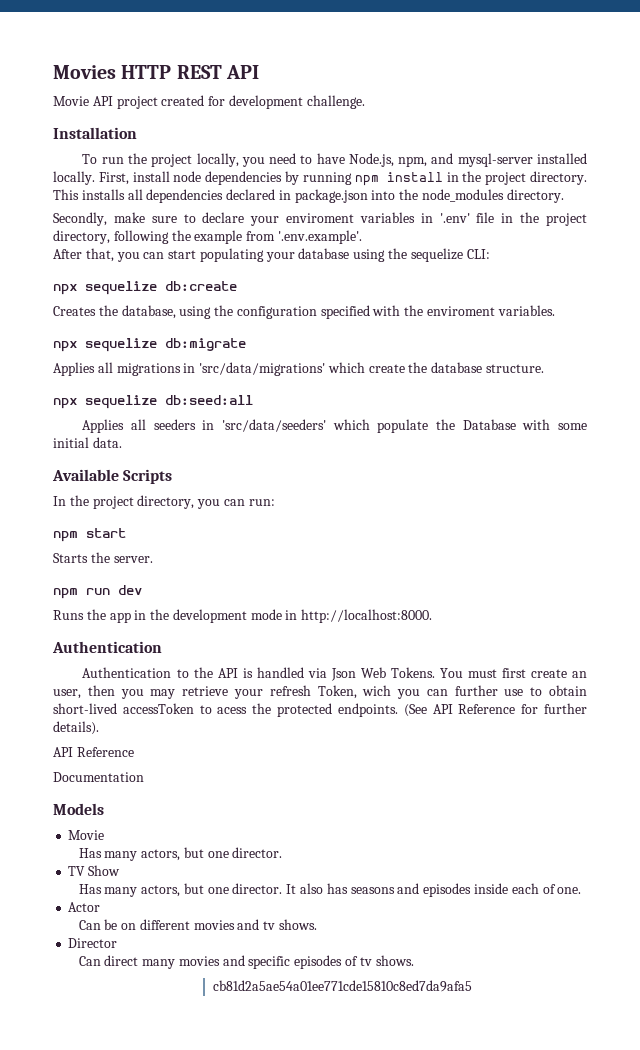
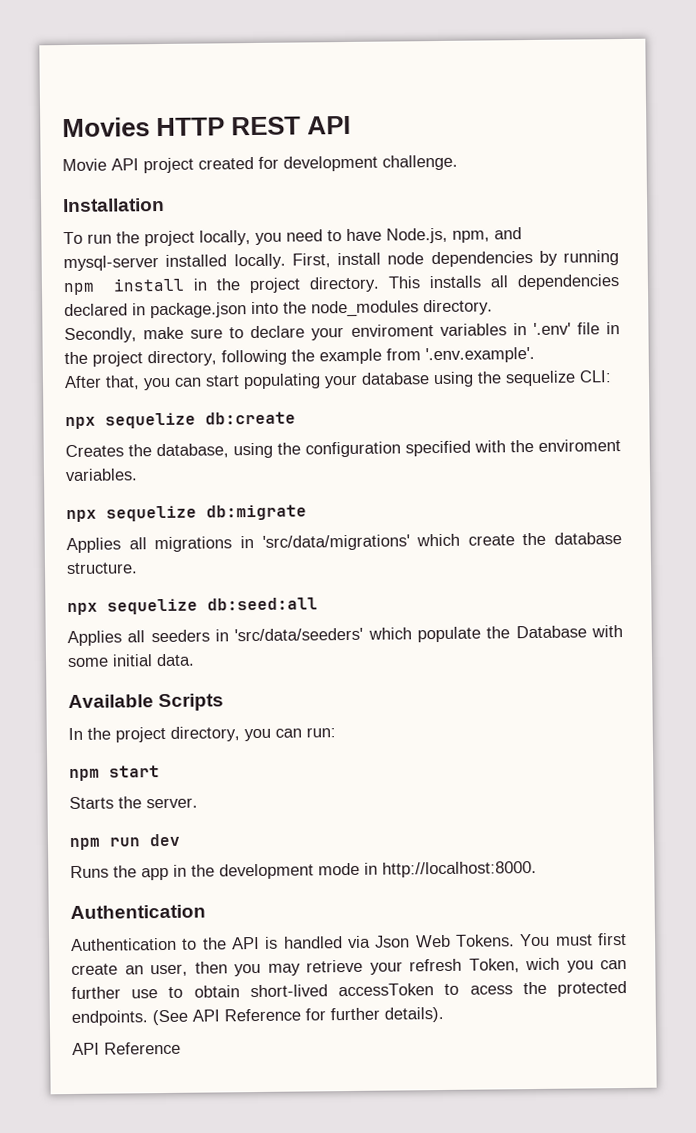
[53,772,144,782] [53,803,104,815] [68,830,105,840] [78,847,283,861] [68,865,121,876] [78,883,582,897] [68,902,101,912] [78,919,318,930] [68,938,118,948] [78,955,414,969] [213,980,473,992] // Documentation // Models // Movie // Has many actors, but one director. // TV Show // Has many actors, but one director. It also has seasons and episodes inside each of one. // Actor // Can be on different movies and tv shows. // Director // Can direct many movies and specific episodes of tv shows. // cb81d2a5ae54a01ee771cde15810c8ed7da9afa5 -> (181, 1048) none

